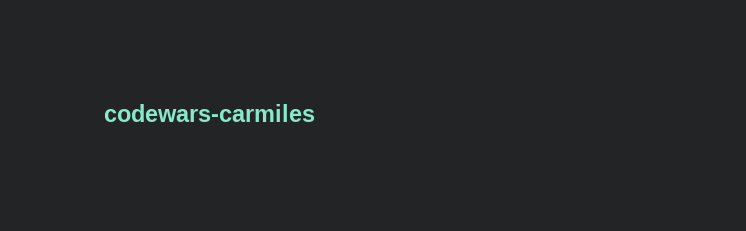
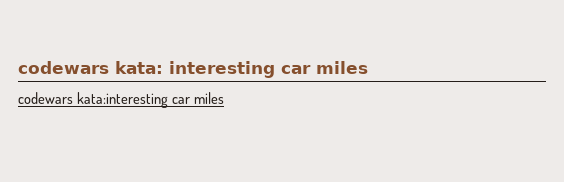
[104,104,315,122] codewars-carmiles -> [18,61,368,78] [18,92,224,108] codewars kata: interesting car miles // codewars kata:interesting car miles

